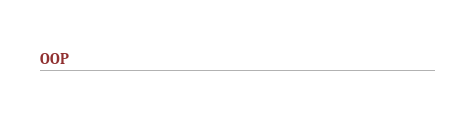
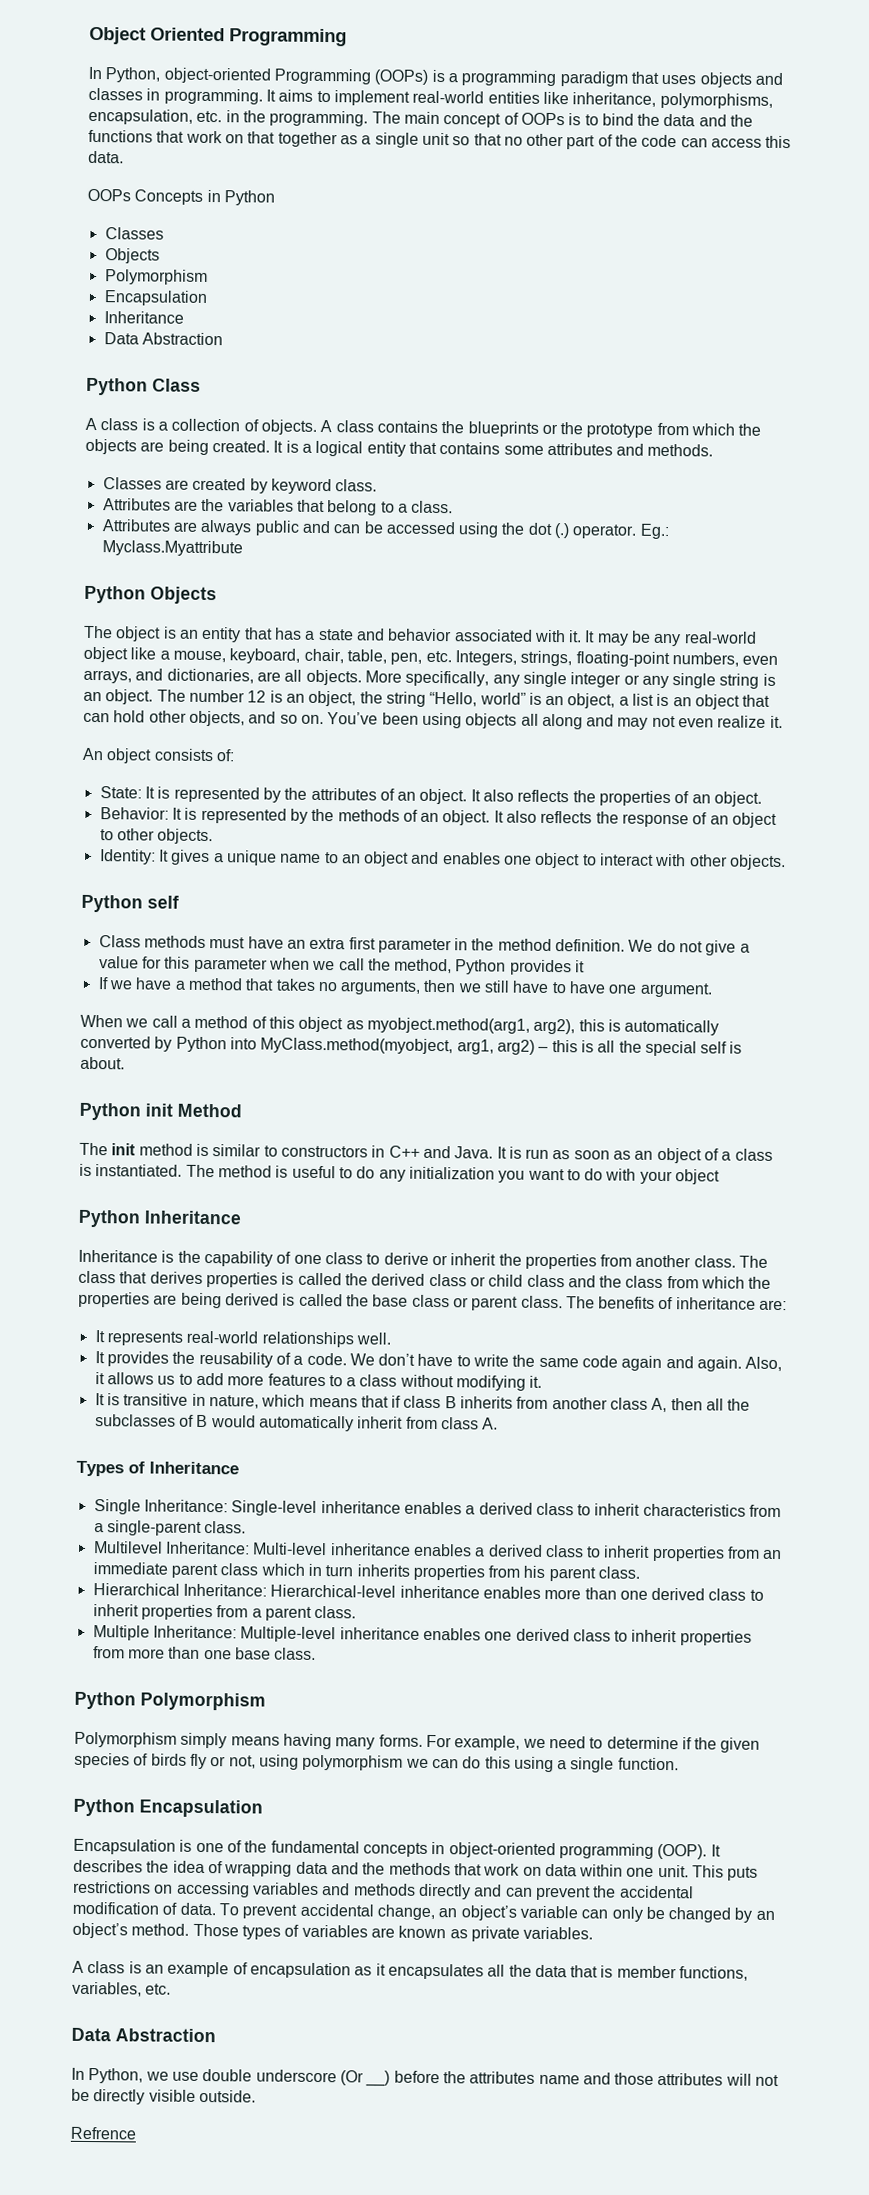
[40,53,69,64] OOP -> [89,26,347,47] [88,66,783,88] [88,87,773,109] [88,108,754,128] [88,129,792,150] [88,150,124,164] [87,188,275,206] [104,227,164,240] [104,248,160,264] [104,269,208,285] [103,290,208,306] [103,311,184,324] [103,332,223,346] [86,377,201,396] [85,417,762,438] [85,438,714,457] [102,477,378,495] [102,498,454,516] [101,519,670,540] [101,540,243,557] [84,585,217,605] [83,625,757,647] [83,646,779,668] [83,668,776,689] [83,689,771,710] [83,710,783,730] [82,747,235,764] [99,786,763,807] [99,807,778,828] [99,828,214,845] [99,849,787,871] [81,894,179,913] [98,935,750,956] [98,956,586,976] [97,977,713,998] [80,1014,720,1036] [80,1035,743,1057] [80,1056,125,1070] [79,1102,242,1121] [79,1142,773,1164] [79,1163,721,1185] [78,1209,241,1228] [78,1249,769,1270] [78,1270,772,1289] [78,1291,788,1311] [94,1330,391,1348] [94,1351,783,1372] [94,1372,543,1391] [94,1393,751,1413] [94,1414,499,1432] [76,1460,239,1477] [93,1499,782,1518] [93,1520,247,1536] [93,1541,783,1562] [92,1562,641,1582] [92,1583,764,1601] [92,1604,357,1621] [92,1625,752,1646] [92,1646,317,1660] [74,1691,266,1711] [74,1731,761,1753] [74,1752,679,1773] [73,1798,263,1818] [73,1838,721,1860] [73,1859,759,1881] [73,1880,694,1901] [72,1901,775,1923] [72,1922,594,1942] [72,1960,749,1981] [72,1981,172,1997] [71,2027,216,2043] [71,2067,780,2087] [71,2088,256,2105] [70,2126,137,2140] Object Oriented Programming // In Python, object-oriented Programming (OOPs) is a programming paradigm that uses objects and classes in programming. It aims to implement real-world entities like inheritance, polymorphisms, encapsulation, etc. in the programming. The main concept of OOPs is to bind the data and the functions that work on that together as a single unit so that no other part of the code can access this data. // OOPs Concepts in Python // Classes // Objects // Polymorphism // Encapsulation // Inheritance // Data Abstraction // Python Class // A class is a collection of objects. A class contains the blueprints or the prototype from which the objects are being created. It is a logical entity that contains some attributes and methods. // Classes are created by keyword class. // Attributes are the variables that belong to a class. // Attributes are always public and can be accessed using the dot (.) operator. Eg.: Myclass.Myattribute // Python Objects // The object is an entity that has a state and behavior associated with it. It may be any real-world object like a mouse, keyboard, chair, table, pen, etc. Integers, strings, floating-point numbers, even arrays, and dictionaries, are all objects. More specifically, any single integer or any single string is an object. The number 12 is an object, the string “Hello, world” is an object, a list is an object that can hold other objects, and so on. You’ve been using objects all along and may not even realize it. // An object consists of: // State: It is represented by the attributes of an object. It also reflects the properties of an object. // Behavior: It is represented by the methods of an object. It also reflects the response of an object to other objects. // Identity: It gives a unique name to an object and enables one object to interact with other objects. // Python self // Class methods must have an extra first parameter in the method definition. We do not give a value for this parameter when we call the method, Python provides it // If we have a method that takes no arguments, then we still have to have one argument. // When we call a method of this object as myobject.method(arg1, arg2), this is automatically converted by Python into MyClass.method(myobject, arg1, arg2) – this is all the special self is about. // Python init Method // The init method is similar to constructors in C++ and Java. It is run as soon as an object of a class is instantiated. The method is useful to do any initialization you want to do with your object // Python Inheritance // Inheritance is the capability of one class to derive or inherit the properties from another class. The class that derives properties is called the derived class or child class and the class from which the properties are being derived is called the base class or parent class. The benefits of inheritance are: // It represents real-world relationships well. // It provides the reusability of a code. We don’t have to write the same code again and again. Also, it allows us to add more features to a class without modifying it. // It is transitive in nature, which means that if class B inherits from another class A, then all the subclasses of B would automatically inherit from class A. // Types of Inheritance // Single Inheritance: Single-level inheritance enables a derived class to inherit characteristics from a single-parent class. // Multilevel Inheritance: Multi-level inheritance enables a derived class to inherit properties from an immediate parent class which in turn inherits properties from his parent class. // Hierarchical Inheritance: Hierarchical-level inheritance enables more than one derived class to inherit properties from a parent class. // Multiple Inheritance: Multiple-level inheritance enables one derived class to inherit properties from more than one base class. // Python Polymorphism // Polymorphism simply means having many forms. For example, we need to determine if the given species of birds fly or not, using polymorphism we can do this using a single function. // Python Encapsulation // Encapsulation is one of the fundamental concepts in object-oriented programming (OOP). It describes the idea of wrapping data and the methods that work on data within one unit. This puts restrictions on accessing variables and methods directly and can prevent the accidental modification of data. To prevent accidental change, an object’s variable can only be changed by an object’s method. Those types of variables are known as private variables. // A class is an example of encapsulation as it encapsulates all the data that is member functions, variables, etc. // Data Abstraction // In Python, we use double underscore (Or __) before the attributes name and those attributes will not be directly visible outside. // Refrence

